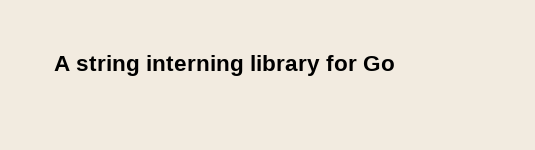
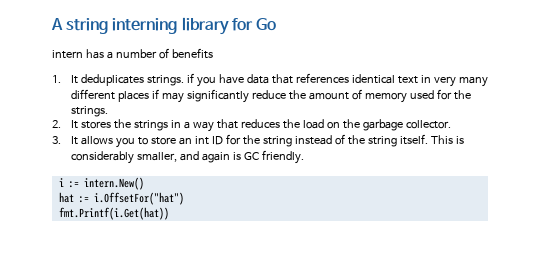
(396, 63) none -> [52,48,213,59] [52,73,488,87] [71,89,471,103] [71,106,109,117] [52,119,451,132] [52,134,464,148] [71,150,305,164] [58,177,144,190] [58,192,184,205] [58,207,169,220] // intern has a number of benefits // 1. It deduplicates strings. if you have data that references identical text in very many different places if may significantly reduce the amount of memory used for the strings. // 2. It stores the strings in a way that reduces the load on the garbage collector. // 3. It allows you to store an int ID for the string instead of the string itself. This is considerably smaller, and again is GC friendly. // i := intern.New() // hat := i.OffsetFor("hat") // fmt.Printf(i.Get(hat))

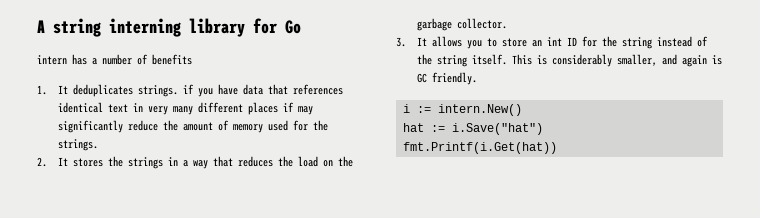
[93,192,184,205] i.OffsetFor("hat") -> [451,123,543,135] i.Save("hat")

